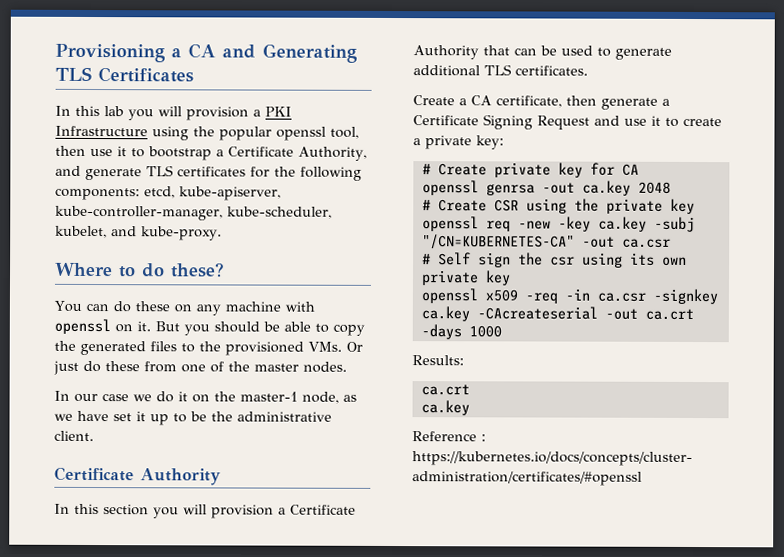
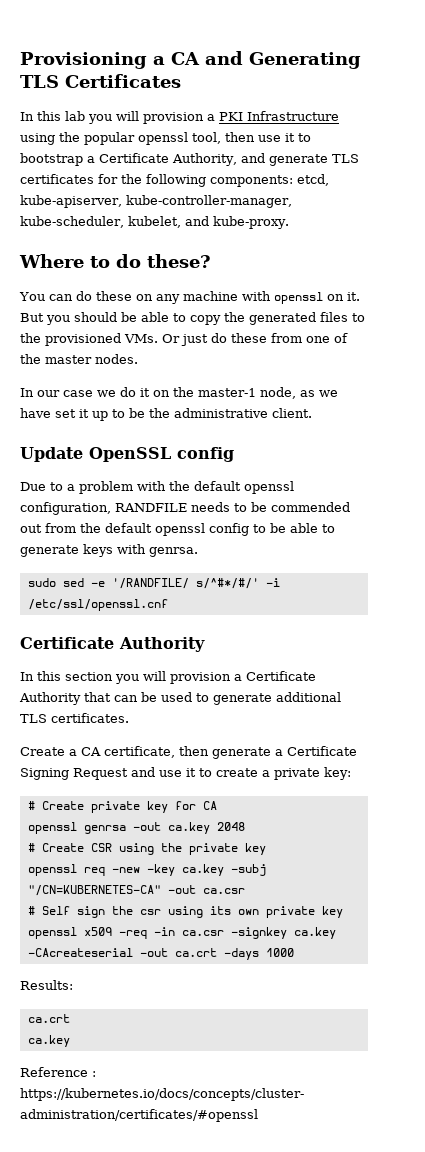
(94, 436) none -> [20,447,234,462] [20,481,294,494] [20,502,350,515] [20,523,335,536] [20,544,198,557] [27,578,280,589] [27,599,168,611] // Update OpenSSL config // Due to a problem with the default openssl configuration, RANDFILE needs to be commended out from the default openssl config to be able to generate keys with genrsa. // sudo sed -e '/RANDFILE/ s/^#*/#/' -i /etc/ssl/openssl.cnf

